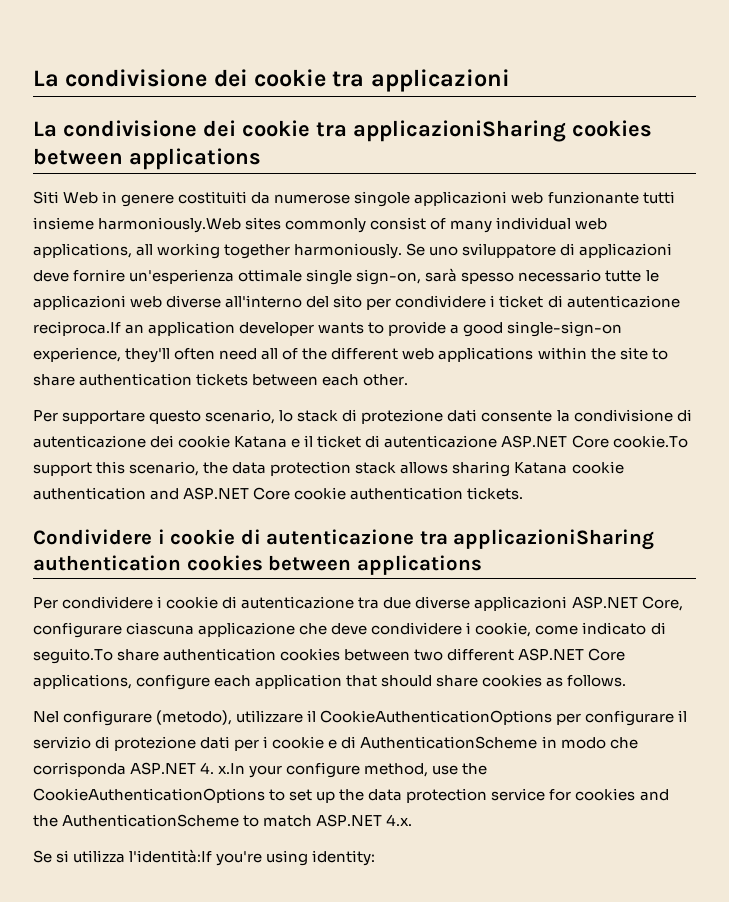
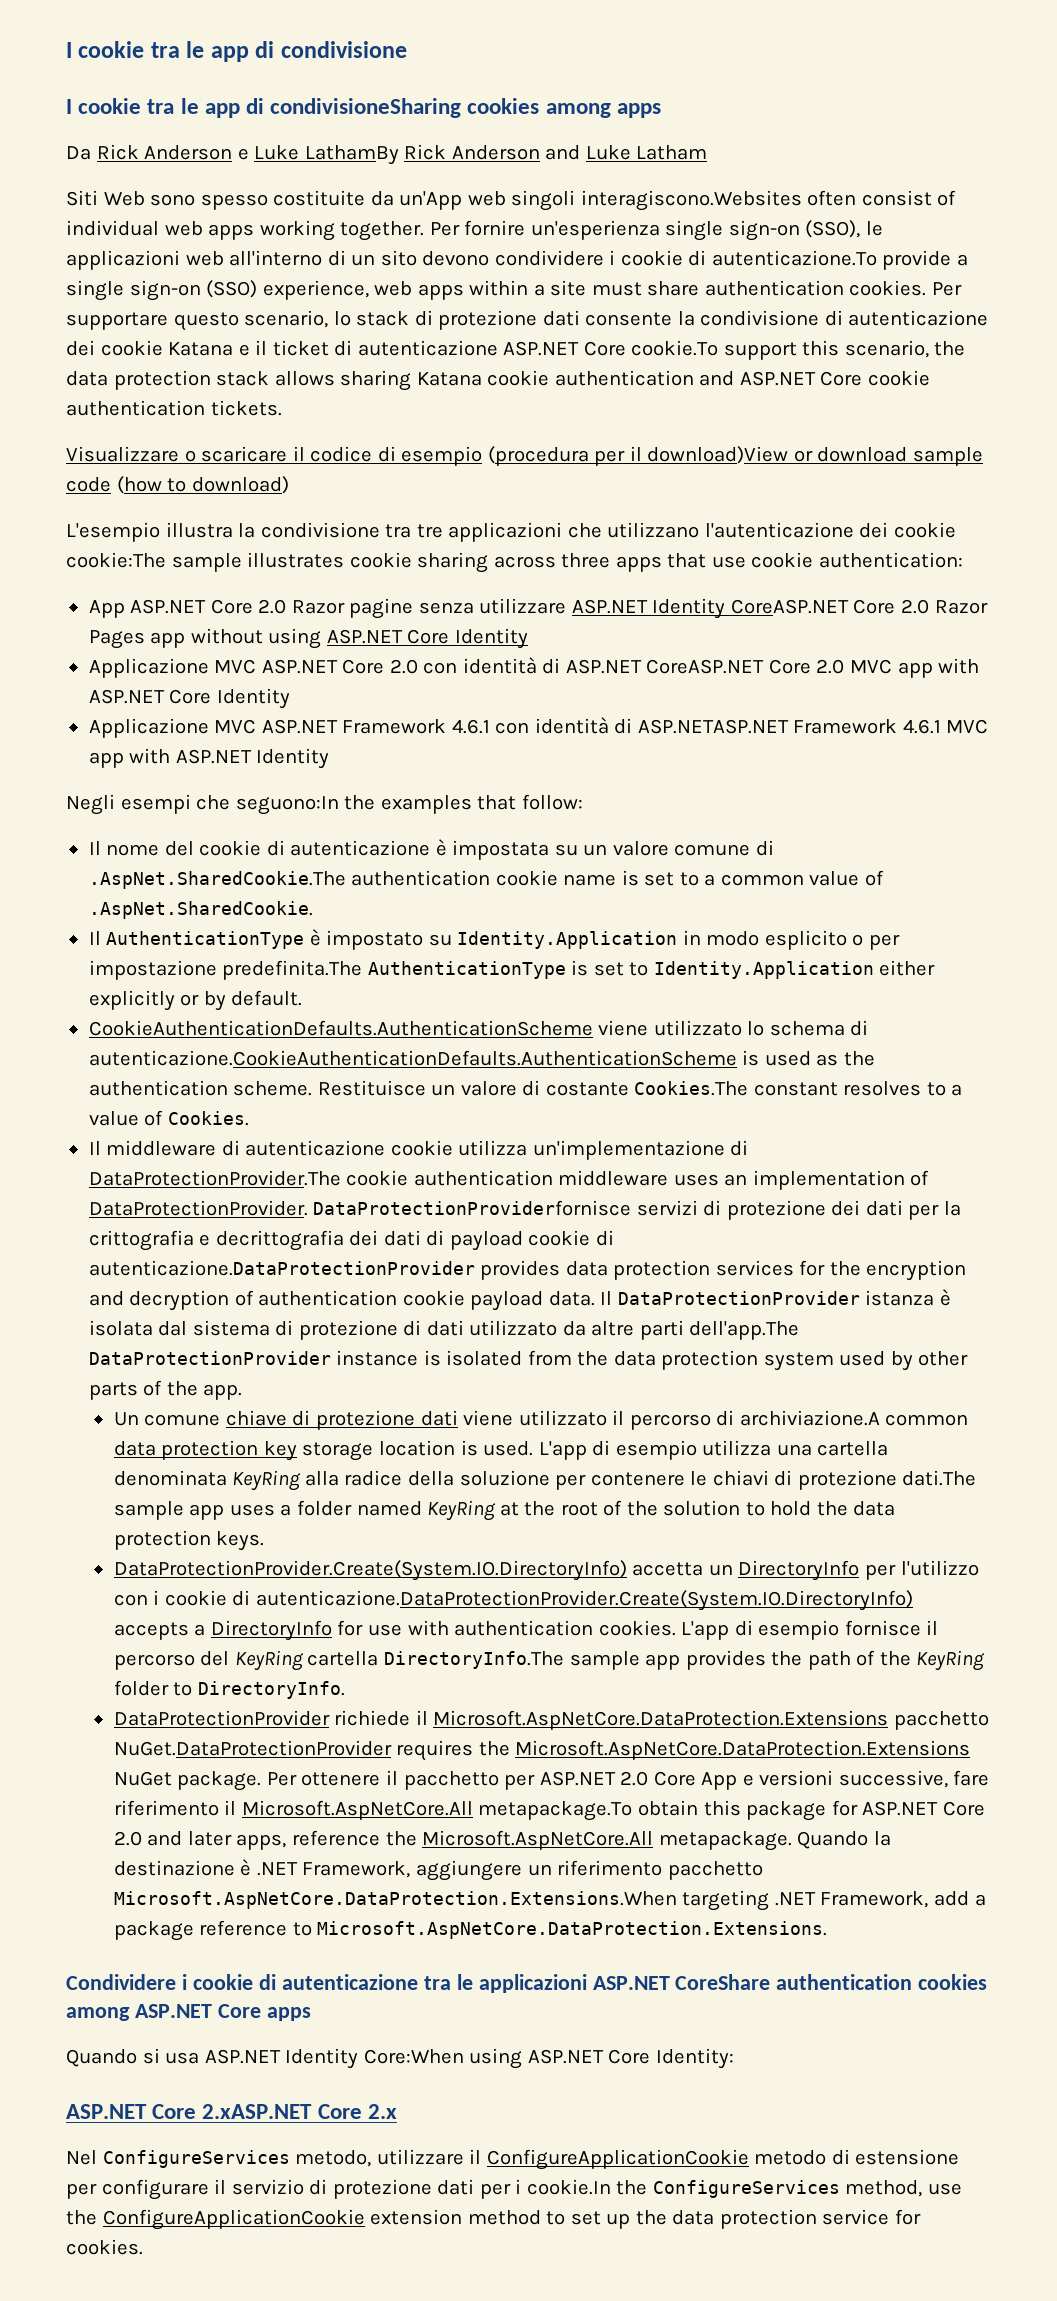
[33,69,510,92] [33,120,652,142] [33,148,261,170] [33,191,675,207] [33,217,367,233] La condivisione dei cookie tra applicazioni // La condivisione dei cookie tra applicazioniSharing cookies between applications // Siti Web in genere costituiti da numerose singole applicazioni web funzionante tutti insieme harmoniously.Web sites commonly -> [66,41,407,62] [66,98,661,118] [66,144,708,165] [66,190,857,211] I cookie tra le app di condivisione // I cookie tra le app di condivisioneSharing cookies among apps // Da Rick Anderson e Luke LathamBy Rick Anderson and Luke Latham // Siti Web sono spesso costituite da un'App web singoli interagiscono.Websites often
[450,220,493,233] many -> (957, 198) none
[33,243,673,259] [33,268,659,285] [33,295,680,310] [33,321,623,337] [33,347,668,363] [33,373,409,386] applications, all working together harmoniously. Se uno sviluppatore di applicazioni deve fornire un'esperienza ottimale single sign-on, sarà spesso necessario tutte le applicazioni web diverse all'interno del sito per condividere i ticket di autenticazione reciproca.If an application developer wants to provide a good single-sign-on experience, they'll often need all of the different web applications within the site to share authentication tickets between each other. // -> [208,220,883,241] [66,250,968,270] [66,280,927,301] apps working together. Per fornire un'esperienza single sign-on (SSO), le applicazioni web all'interno di un sito devono condividere i cookie di autenticazione.To provide a single sign-on (SSO) experience, web apps within a site must share authentication cookies.
(524, 493) none -> [66,446,983,466] [66,476,289,494] [66,522,956,542] [66,552,963,573] [88,598,988,619] [88,628,528,649] [88,657,980,678] [88,688,290,709] [88,717,989,738] [88,748,330,769] [66,794,583,815] [88,839,774,860] [88,870,884,889] [88,901,313,919] [88,929,900,950] [88,960,936,980] [88,990,303,1011] [88,1020,869,1036] [88,1050,875,1066] [88,1080,963,1096] [88,1110,249,1126] [88,1140,749,1160] [88,1170,930,1190] [88,1200,961,1220] [88,1230,614,1251] [88,1260,967,1281] [88,1289,951,1311] [88,1320,800,1340] [88,1350,969,1371] [88,1380,243,1400] [113,1410,969,1430] [113,1440,889,1461] [113,1470,977,1491] [113,1500,896,1521] [113,1530,265,1551] [113,1560,979,1581] [113,1590,914,1611] [113,1620,939,1641] [113,1650,986,1671] [113,1680,345,1699] [113,1710,990,1730] [113,1740,971,1761] [113,1770,990,1791] [113,1800,985,1821] [113,1830,891,1851] [113,1859,763,1881] [113,1890,986,1911] [113,1920,828,1941] // Visualizzare o scaricare il codice di esempio (procedura per il download)View or download sample code (how to download) // L'esempio illustra la condivisione tra tre applicazioni che utilizzano l'autenticazione dei cookie cookie:The sample illustrates cookie sharing across three apps that use cookie authentication: // App ASP.NET Core 2.0 Razor pagine senza utilizzare ASP.NET Identity CoreASP.NET Core 2.0 Razor Pages app without using ASP.NET Core Identity // Applicazione MVC ASP.NET Core 2.0 con identità di ASP.NET CoreASP.NET Core 2.0 MVC app with ASP.NET Core Identity // Applicazione MVC ASP.NET Framework 4.6.1 con identità di ASP.NETASP.NET Framework 4.6.1 MVC app with ASP.NET Identity // Negli esempi che seguono:In the examples that follow: // Il nome del cookie di autenticazione è impostata su un valore comune di .AspNet.SharedCookie.The authentication cookie name is set to a common value of .AspNet.SharedCookie. // Il AuthenticationType è impostato su Identity.Application in modo esplicito o per impostazione predefinita.The AuthenticationType is set to Identity.Application either explicitly or by default. // CookieAuthenticationDefaults.AuthenticationScheme viene utilizzato lo schema di autenticazione.CookieAuthenticationDefaults.AuthenticationScheme is used as the authentication scheme. Restituisce un valore di costante Cookies.The constant resolves to a value of Cookies. // Il middleware di autenticazione cookie utilizza un'implementazione di DataProtectionProvider.The cookie authentication middleware uses an implementation of DataProtectionProvider. DataProtectionProviderfornisce servizi di protezione dei dati per la crittografia e decrittografia dei dati di payload cookie di autenticazione.DataProtectionProvider provides data protection services for the encryption and decryption of authentication cookie payload data. Il DataProtectionProvider istanza è isolata dal sistema di protezione di dati utilizzato da altre parti dell'app.The DataProtectionProvider instance is isolated from the data protection system used by other parts of the app. // Un comune chiave di protezione dati viene utilizzato il percorso di archiviazione.A common data protection key storage location is used. L'app di esempio utilizza una cartella denominata KeyRing alla radice della soluzione per contenere le chiavi di protezione dati.The sample app uses a folder named KeyRing at the root of the solution to hold the data protection keys. // DataProtectionProvider.Create(System.IO.DirectoryInfo) accetta un DirectoryInfo per l'utilizzo con i cookie di autenticazione.DataProtectionProvider.Create(System.IO.DirectoryInfo) accepts a DirectoryInfo for use with authentication cookies. L'app di esempio fornisce il percorso del KeyRing cartella DirectoryInfo.The sample app provides the path of the KeyRing folder to DirectoryInfo. // DataProtectionProvider richiede il Microsoft.AspNetCore.DataProtection.Extensions pacchetto NuGet.DataProtectionProvider requires the Microsoft.AspNetCore.DataProtection.Extensions NuGet package. Per ottenere il pacchetto per ASP.NET 2.0 Core App e versioni successive, fare riferimento il Microsoft.AspNetCore.All metapackage.To obtain this package for ASP.NET Core 2.0 and later apps, reference the Microsoft.AspNetCore.All metapackage. Quando la destinazione è .NET Framework, aggiungere un riferimento pacchetto Microsoft.AspNetCore.DataProtection.Extensions.When targeting .NET Framework, add a package reference to Microsoft.AspNetCore.DataProtection.Extensions.
[453,529,655,550] [33,555,482,575] [33,596,683,611] [33,622,666,638] [33,648,626,664] [33,674,627,690] [33,710,553,726] applicazioniSharing authentication cookies between applications // Per condividere i cookie di autenticazione tra due diverse applicazioni ASP.NET Core, configurare ciascuna applicazione che deve condividere i cookie, come indicato di seguito.To share authentication cookies between two different ASP.NET Core applications, configure each application that should share cookies as follows. // Nel configurare (metodo), utilizzare il CookieAuthenticationOptions -> [456,1974,988,1993] [66,2004,311,2021] [66,2048,734,2069] [66,2104,397,2119] [66,2149,960,2170] le applicazioni ASP.NET CoreShare authentication cookies among ASP.NET Core apps // Quando si usa ASP.NET Identity Core:When using ASP.NET Core Identity: // ASP.NET Core 2.xASP.NET Core 2.x // Nel ConfigureServices metodo, utilizzare il ConfigureApplicationCookie metodo di estensione
[272,736,638,749] [33,762,488,778] [33,788,265,803] cookie e di AuthenticationScheme in modo che corrisponda ASP.NET 4. x.In your configure method, use the CookieAuthenticationOptions -> [526,2179,962,2198] [66,2209,541,2230] cookie.In the ConfigureServices method, use the ConfigureApplicationCookie extension method
[575,788,669,801] [33,814,413,827] [33,849,376,866] cookies and the AuthenticationScheme to match ASP.NET 4.x. // Se si utilizza l'identità:If you're using identity: -> [66,2239,143,2255] cookies.

